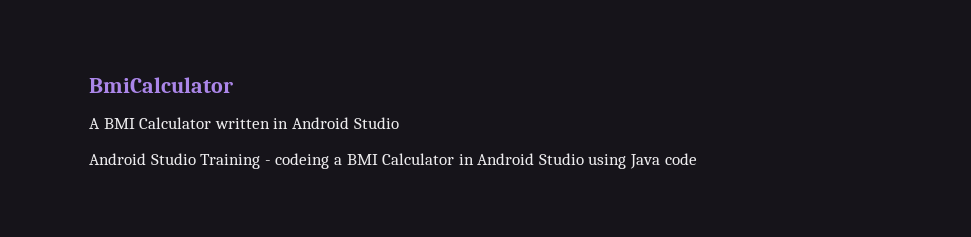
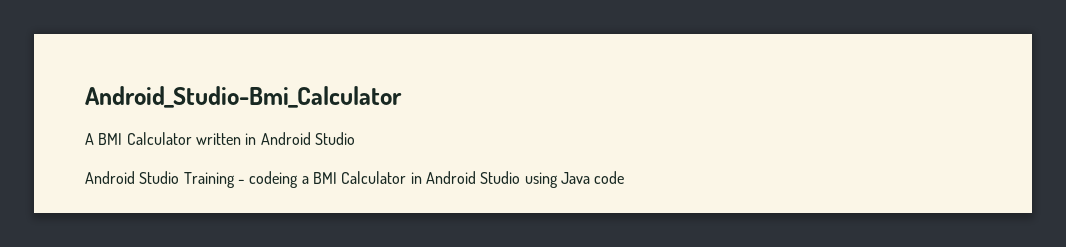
[89,77,233,93] BmiCalculator -> [85,86,402,108] Android_Studio-Bmi_Calculator

